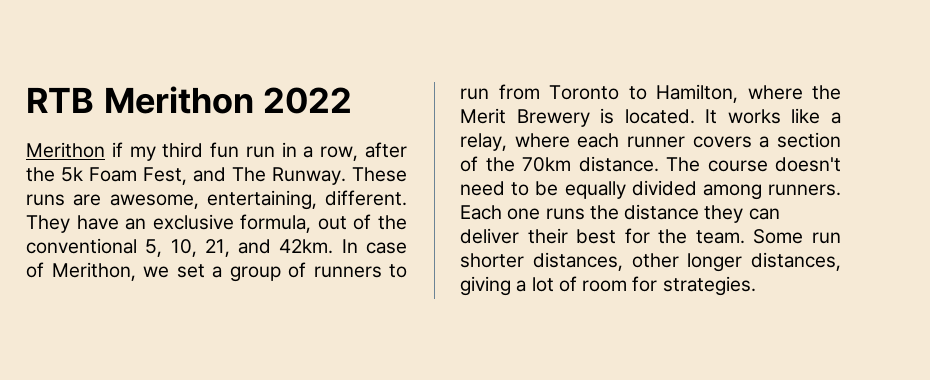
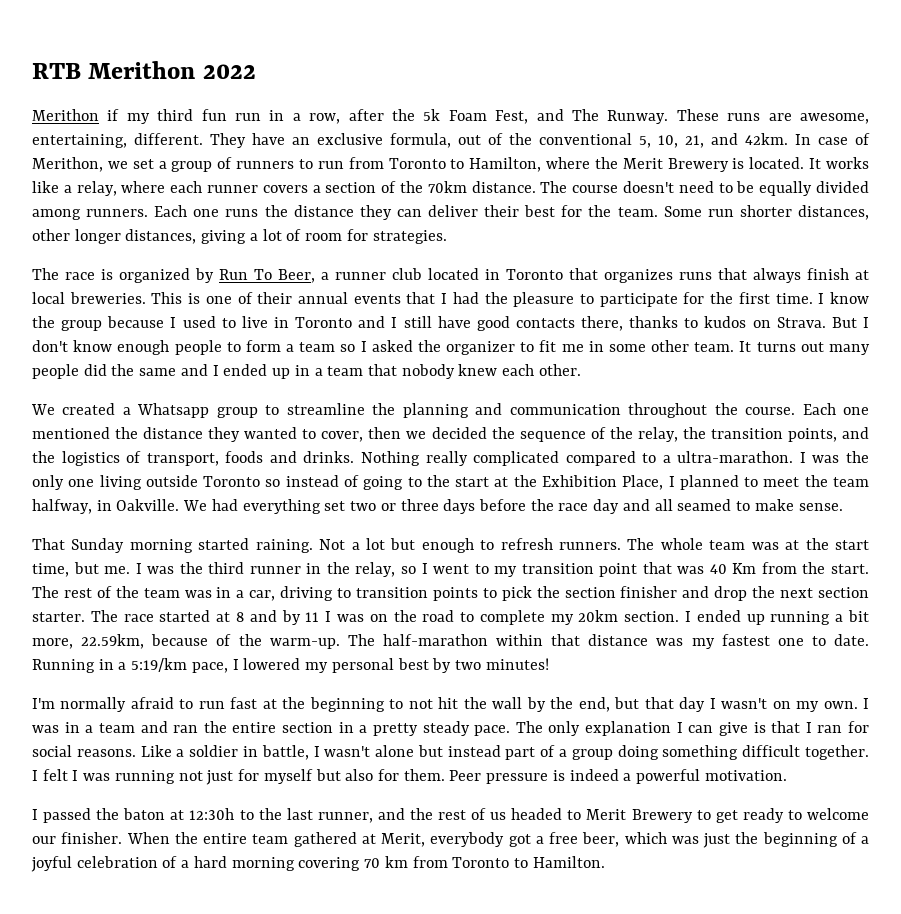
(756, 286) none -> [32,268,869,283] [32,292,869,307] [32,316,869,331] [32,340,870,355] [32,364,581,379] [31,403,869,418] [32,427,869,442] [32,451,869,466] [32,475,870,490] [32,499,843,514] [32,538,870,553] [32,562,869,577] [32,586,869,601] [32,610,869,625] [32,634,869,649] [32,658,549,673] [32,697,870,712] [32,721,869,736] [32,745,869,760] [32,769,787,785] [32,808,869,823] [32,832,869,848] [31,856,605,872] // The race is organized by Run To Beer, a runner club located in Toronto that organizes runs that always finish at local breweries. This is one of their annual events that I had the pleasure to participate for the first time. I know the group because I used to live in Toronto and I still have good contacts there, thanks to kudos on Strava. But I don't know enough people to form a team so I asked the organizer to fit me in some other team. It turns out many people did the same and I ended up in a team that nobody knew each other. // We created a Whatsapp group to streamline the planning and communication throughout the course. Each one mentioned the distance they wanted to cover, then we decided the sequence of the relay, the transition points, and the logistics of transport, foods and drinks. Nothing really complicated compared to a ultra-marathon. I was the only one living outside Toronto so instead of going to the start at the Exhibition Place, I planned to meet the team halfway, in Oakville. We had everything set two or three days before the race day and all seamed to make sense. // That Sunday morning started raining. Not a lot but enough to refresh runners. The whole team was at the start time, but me. I was the third runner in the relay, so I went to my transition point that was 40 Km from the start. The rest of the team was in a car, driving to transition points to pick the section finisher and drop the next section starter. The race started at 8 and by 11 I was on the road to complete my 20km section. I ended up running a bit more, 22.59km, because of the warm-up. The half-marathon within that distance was my fastest one to date. Running in a 5:19/km pace, I lowered my personal best by two minutes! // I'm normally afraid to run fast at the beginning to not hit the wall by the end, but that day I wasn't on my own. I was in a team and ran the entire section in a pretty steady pace. The only explanation I can give is that I ran for social reasons. Like a soldier in battle, I wasn't alone but instead part of a group doing something difficult together. I felt I was running not just for myself but also for them. Peer pressure is indeed a powerful motivation. // I passed the baton at 12:30h to the last runner, and the rest of us headed to Merit Brewery to get ready to welcome our finisher. When the entire team gathered at Merit, everybody got a free beer, which was just the beginning of a joyful celebration of a hard morning covering 70 km from Toronto to Hamilton.

